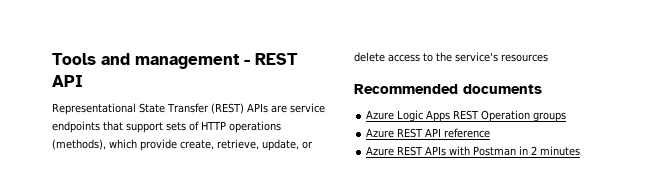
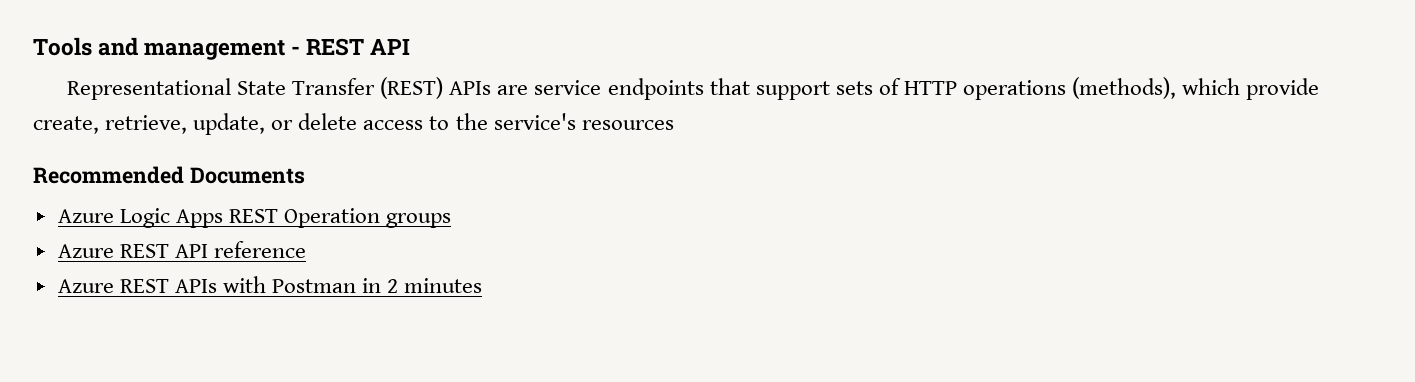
[463,84,542,94] documents -> [189,167,305,184] Documents

